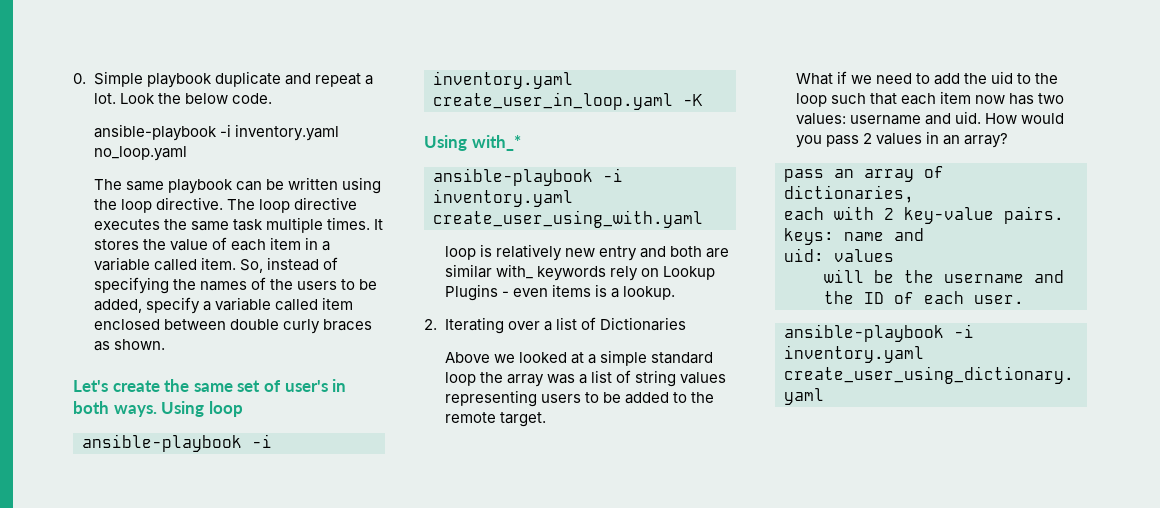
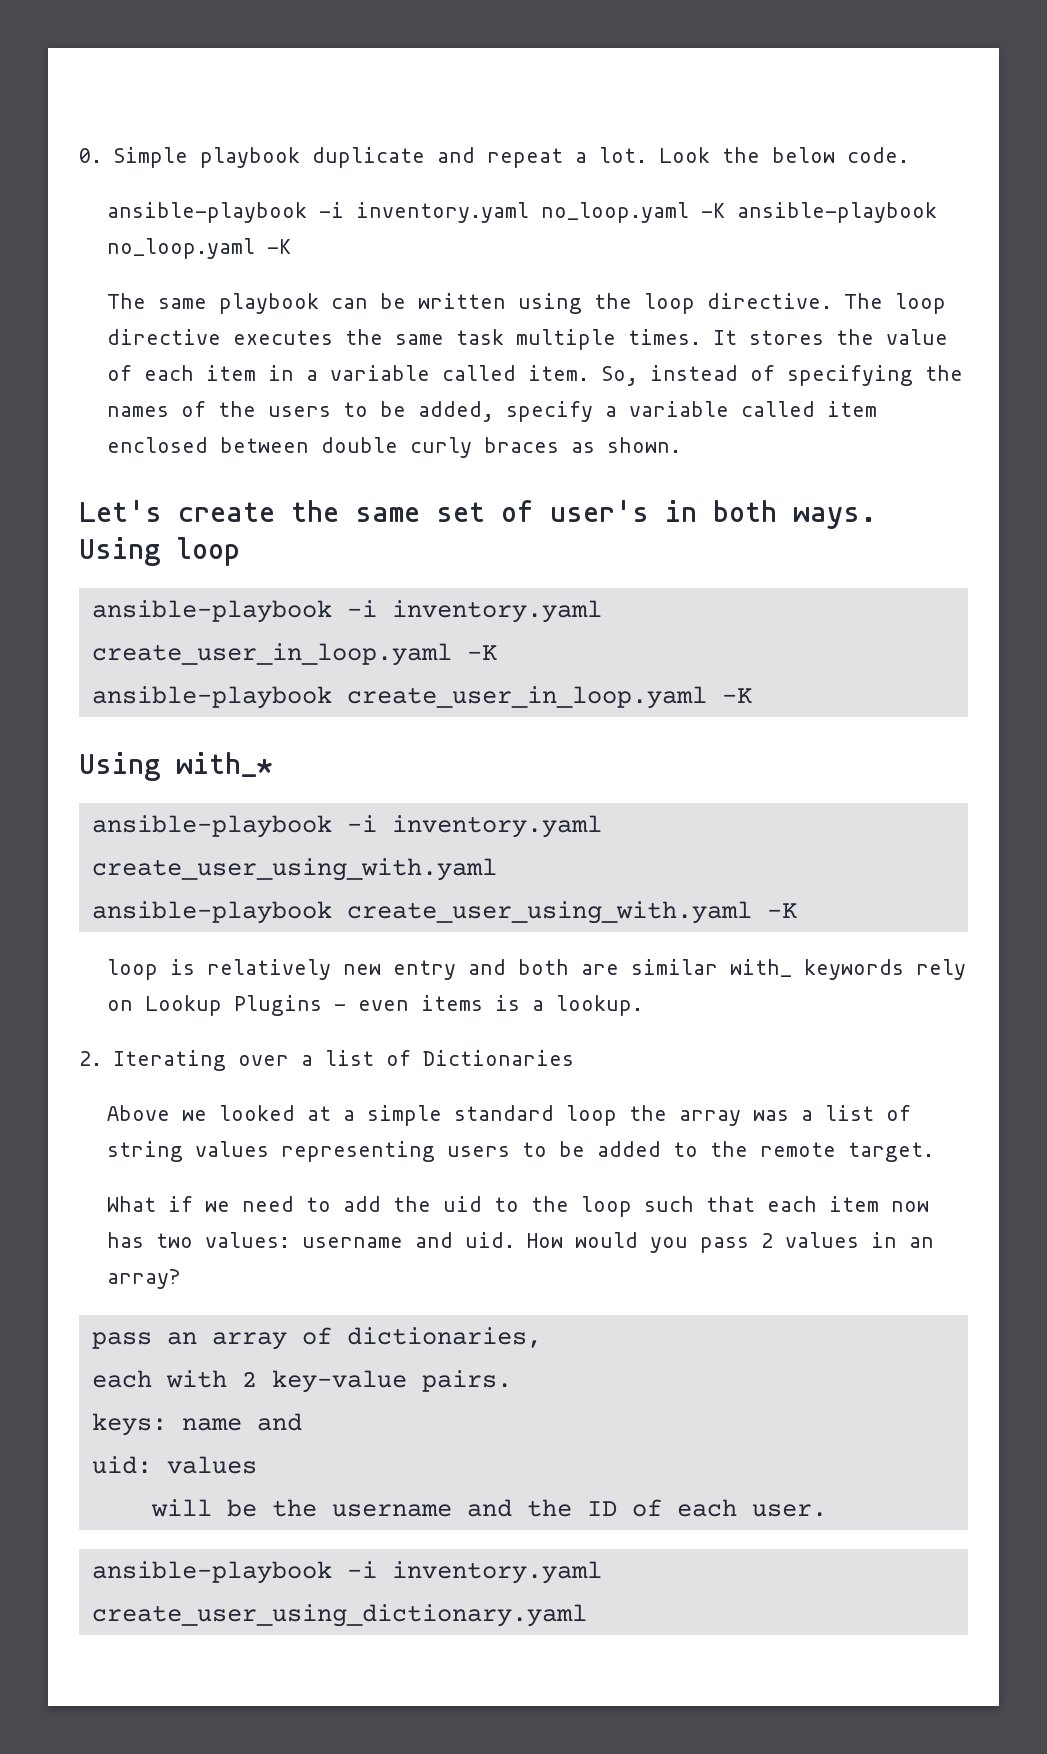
(187, 153) none -> [701,202,938,223] [107,238,292,259] -K ansible-playbook no_loop.yaml -K
(703, 100) none -> [91,686,752,709] // ansible-playbook create_user_in_loop.yaml -K
(703, 219) none -> [91,901,797,924] // ansible-playbook create_user_using_with.yaml -K

